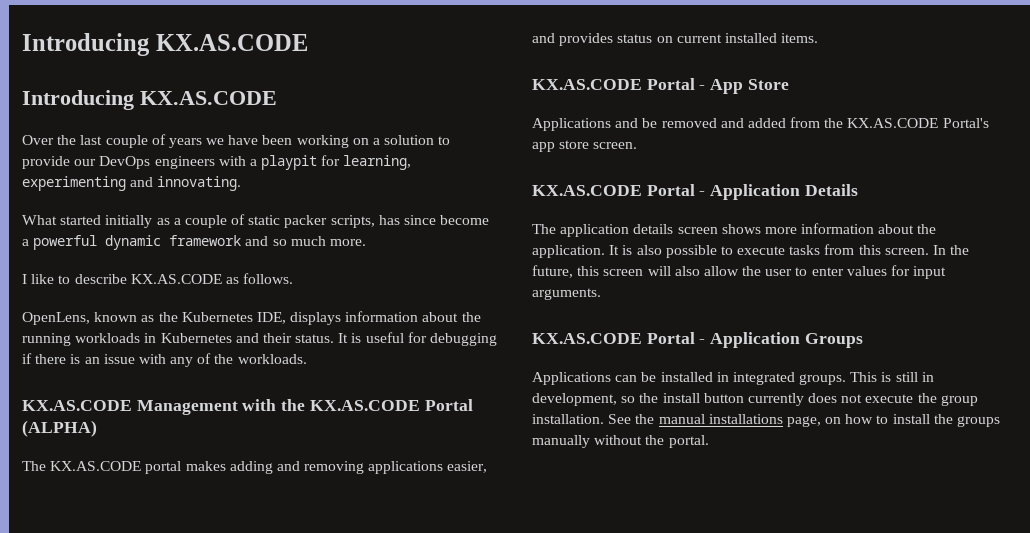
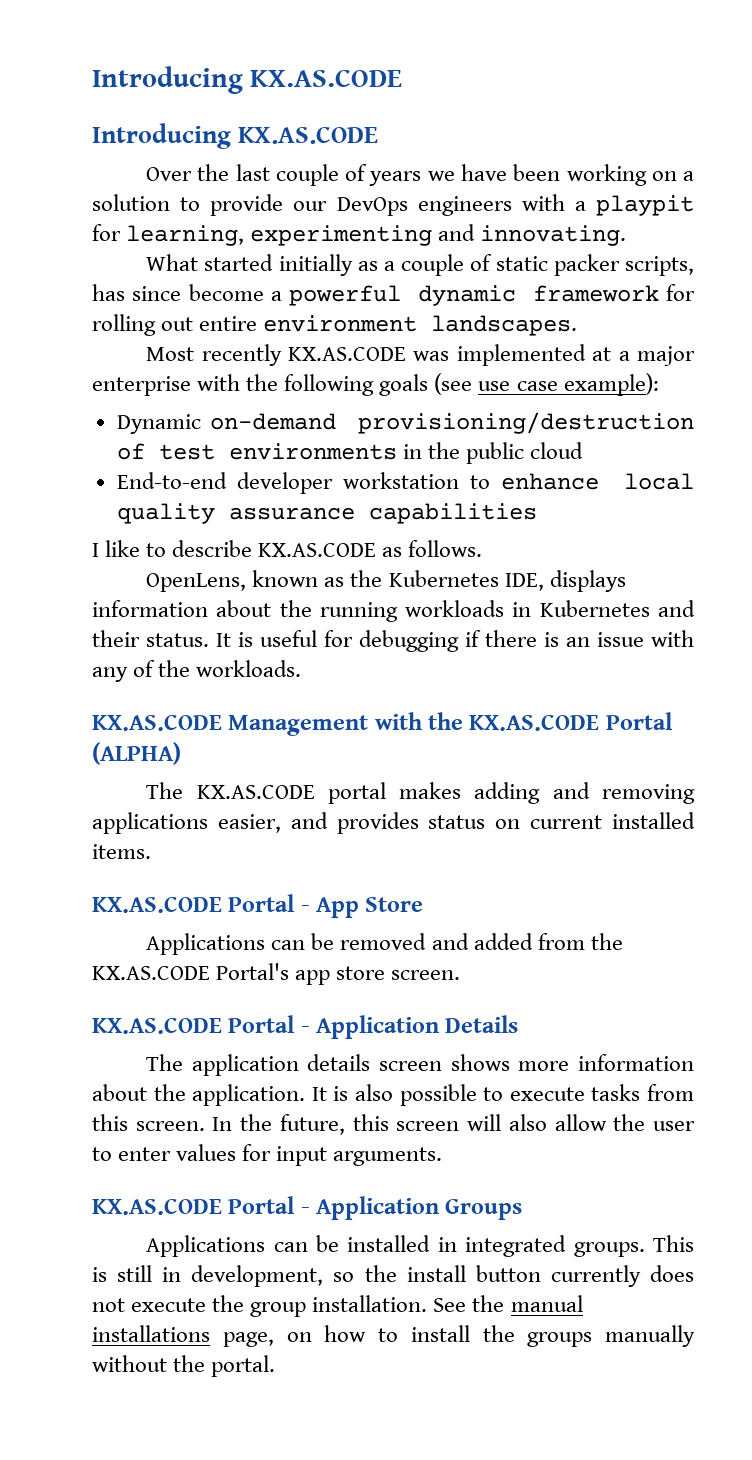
[245,236,366,246] and so much more. -> [666,284,696,301] [92,314,578,336] [146,344,695,366] [92,373,659,396] [116,412,694,434] [116,442,584,464] [116,472,694,494] [116,503,537,524] for rolling out entire environment landscapes. // Most recently KX.AS.CODE was implemented at a major enterprise with the following goals (see use case example): // Dynamic on-demand provisioning/destruction of test environments in the public cloud // End-to-end developer workstation to enhance local quality assurance capabilities
[615,118,639,128] and -> [271,940,306,950] can

